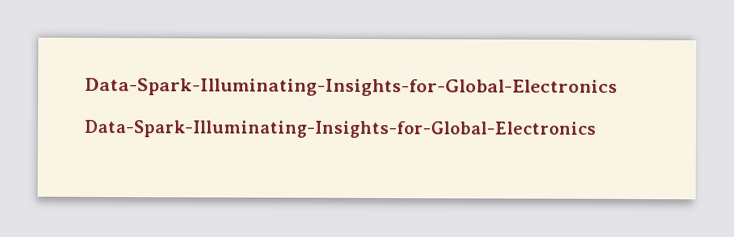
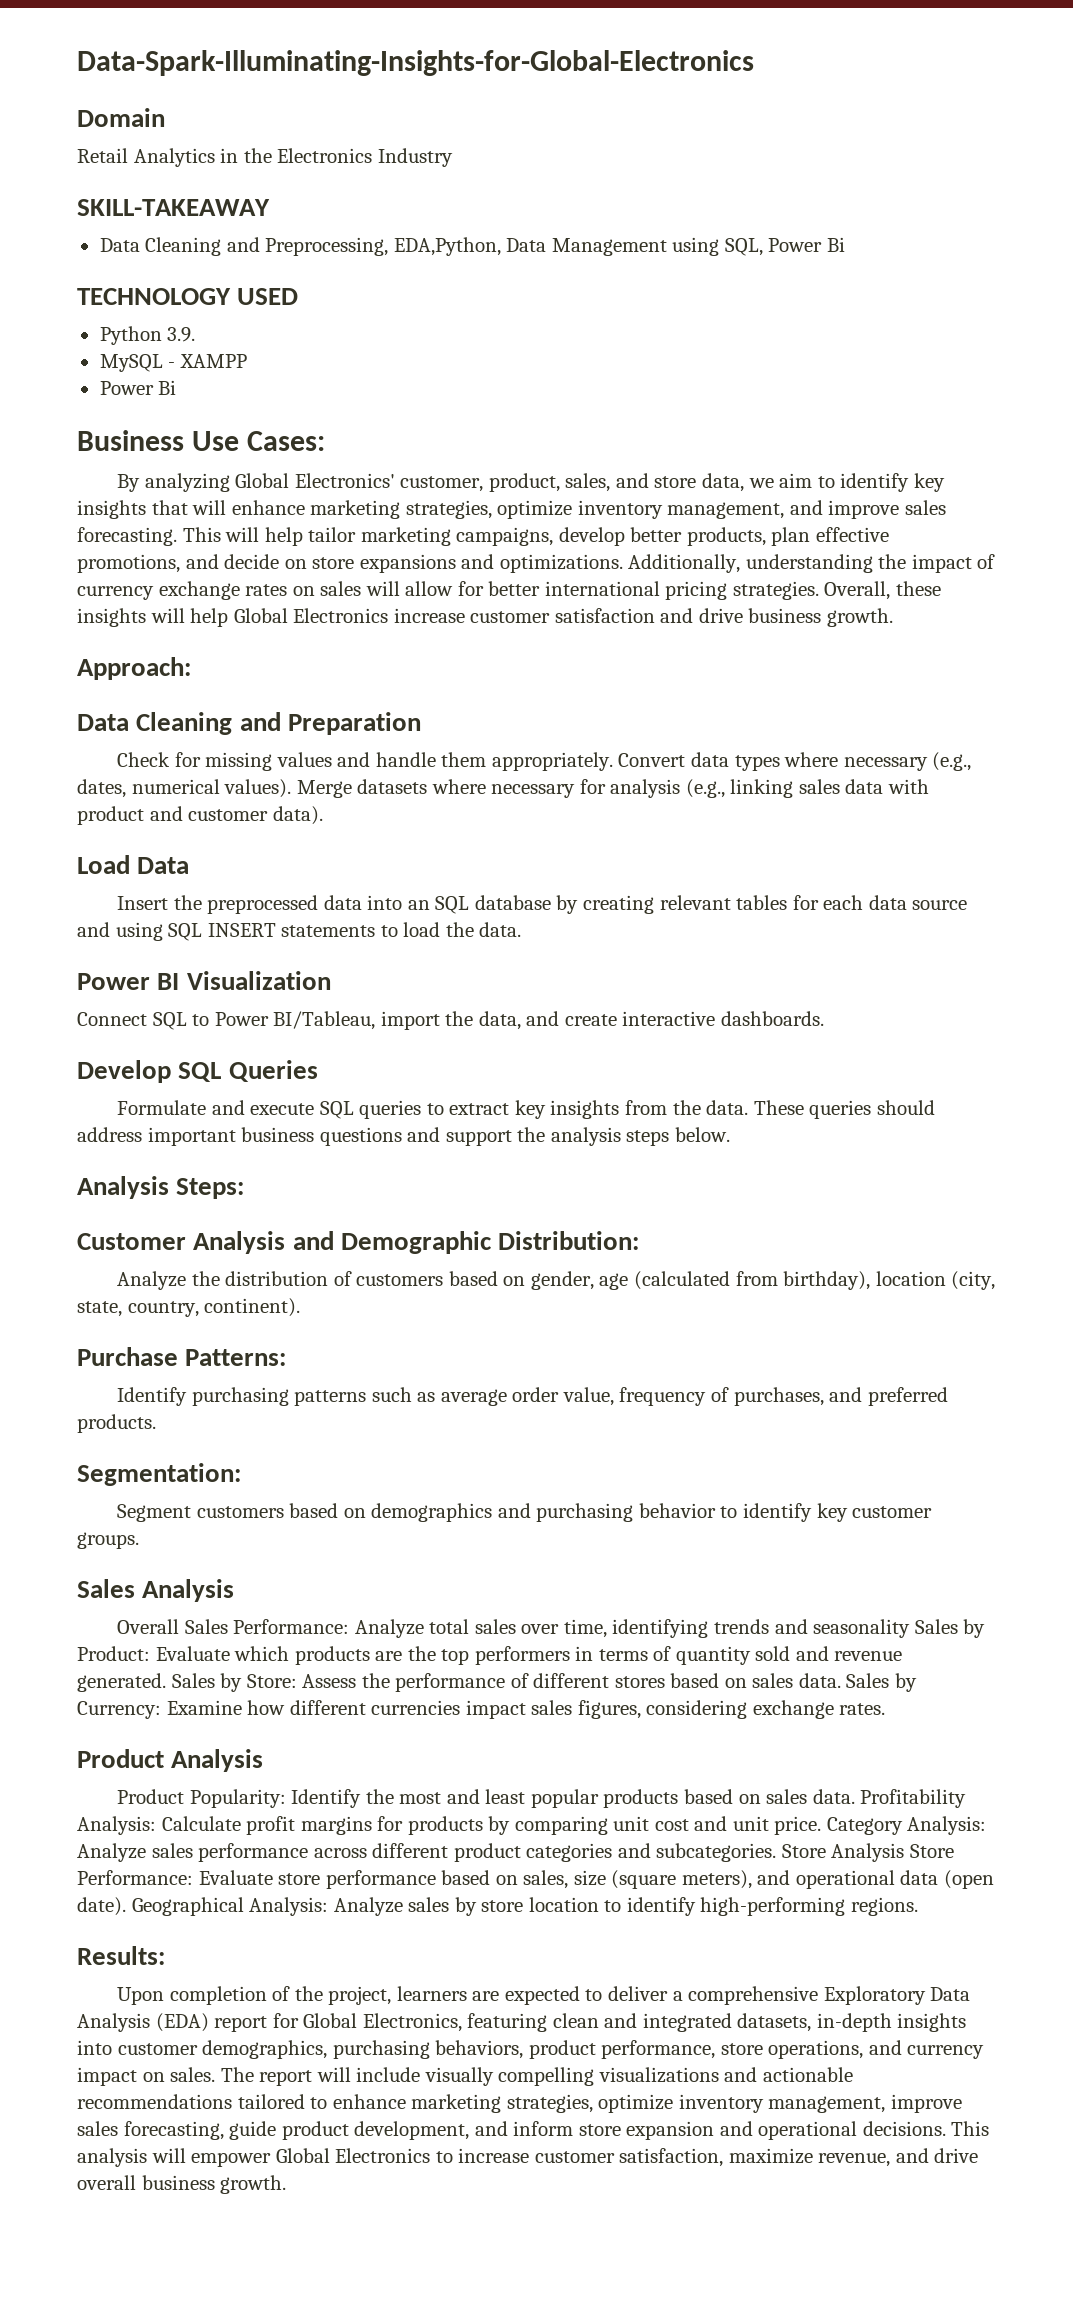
[84,119,596,139] Data-Spark-Illuminating-Insights-for-Global-Electronics -> [77,108,165,127] [77,148,453,167] [77,199,270,216] [99,237,845,256] [77,288,299,305] [99,326,196,345] [99,354,247,372] [99,380,177,395] [77,430,326,451] [117,473,945,492] [77,500,946,519] [77,527,889,546] [77,554,996,573] [77,581,941,600] [77,608,893,627] [77,657,191,680] [77,712,421,735] [117,752,972,771] [77,779,929,798] [77,806,323,825] [77,855,190,874] [117,895,968,914] [77,922,522,941] [77,971,331,990] [77,1011,824,1030] [77,1060,318,1083] [117,1100,935,1119] [77,1127,730,1146] [77,1176,245,1199] [77,1231,640,1254] [117,1271,996,1290] [77,1298,301,1317] [77,1347,287,1366] [117,1387,948,1406] [77,1414,156,1433] [77,1463,241,1486] [117,1503,933,1522] [77,1532,139,1549] [77,1579,235,1602] [117,1619,986,1638] [77,1646,903,1665] [77,1673,918,1692] [77,1700,886,1719] [77,1749,264,1772] [117,1789,967,1808] [77,1816,987,1835] [77,1843,954,1862] [77,1870,994,1889] [77,1897,918,1916] [77,1946,165,1965] [117,1986,971,2005] [77,2013,967,2032] [77,2040,985,2059] [77,2067,853,2086] [77,2094,962,2113] [77,2121,990,2140] [77,2148,979,2167] [77,2175,287,2194] Domain // Retail Analytics in the Electronics Industry // SKILL-TAKEAWAY // Data Cleaning and Preprocessing, EDA,Python, Data Management using SQL, Power Bi // TECHNOLOGY USED // Python 3.9. // MySQL - XAMPP // Power Bi // Business Use Cases: // By analyzing Global Electronics' customer, product, sales, and store data, we aim to identify key insights that will enhance marketing strategies, optimize inventory management, and improve sales forecasting. This will help tailor marketing campaigns, develop better products, plan effective promotions, and decide on store expansions and optimizations. Additionally, understanding the impact of currency exchange rates on sales will allow for better international pricing strategies. Overall, these insights will help Global Electronics increase customer satisfaction and drive business growth. // Approach: // Data Cleaning and Preparation // Check for missing values and handle them appropriately. Convert data types where necessary (e.g., dates, numerical values). Merge datasets where necessary for analysis (e.g., linking sales data with product and customer data). // Load Data // Insert the preprocessed data into an SQL database by creating relevant tables for each data source and using SQL INSERT statements to load the data. // Power BI Visualization // Connect SQL to Power BI/Tableau, import the data, and create interactive dashboards. // Develop SQL Queries // Formulate and execute SQL queries to extract key insights from the data. These queries should address important business questions and support the analysis steps below. // Analysis Steps: // Customer Analysis and Demographic Distribution: // Analyze the distribution of customers based on gender, age (calculated from birthday), location (city, state, country, continent). // Purchase Patterns: // Identify purchasing patterns such as average order value, frequency of purchases, and preferred products. // Segmentation: // Segment customers based on demographics and purchasing behavior to identify key customer groups. // Sales Analysis // Overall Sales Performance: Analyze total sales over time, identifying trends and seasonality Sales by Product: Evaluate which products are the top performers in terms of quantity sold and revenue generated. Sales by Store: Assess the performance of different stores based on sales data. Sales by Currency: Examine how different currencies impact sales figures, considering exchange rates. // Product Analysis // Product Popularity: Identify the most and least popular products based on sales data. Profitability Analysis: Calculate profit margins for products by comparing unit cost and unit price. Category Analysis: Analyze sales performance across different product categories and subcategories. Store Analysis Store Performance: Evaluate store performance based on sales, size (square meters), and operational data (open date). Geographical Analysis: Analyze sales by store location to identify high-performing regions. // Results: // Upon completion of the project, learners are expected to deliver a comprehensive Exploratory Data Analysis (EDA) report for Global Electronics, featuring clean and integrated datasets, in-depth insights into customer demographics, purchasing behaviors, product performance, store operations, and currency impact on sales. The report will include visually compelling visualizations and actionable recommendations tailored to enhance marketing strategies, optimize inventory management, improve sales forecasting, guide product development, and inform store expansion and operational decisions. This analysis will empower Global Electronics to increase customer satisfaction, maximize revenue, and drive overall business growth.

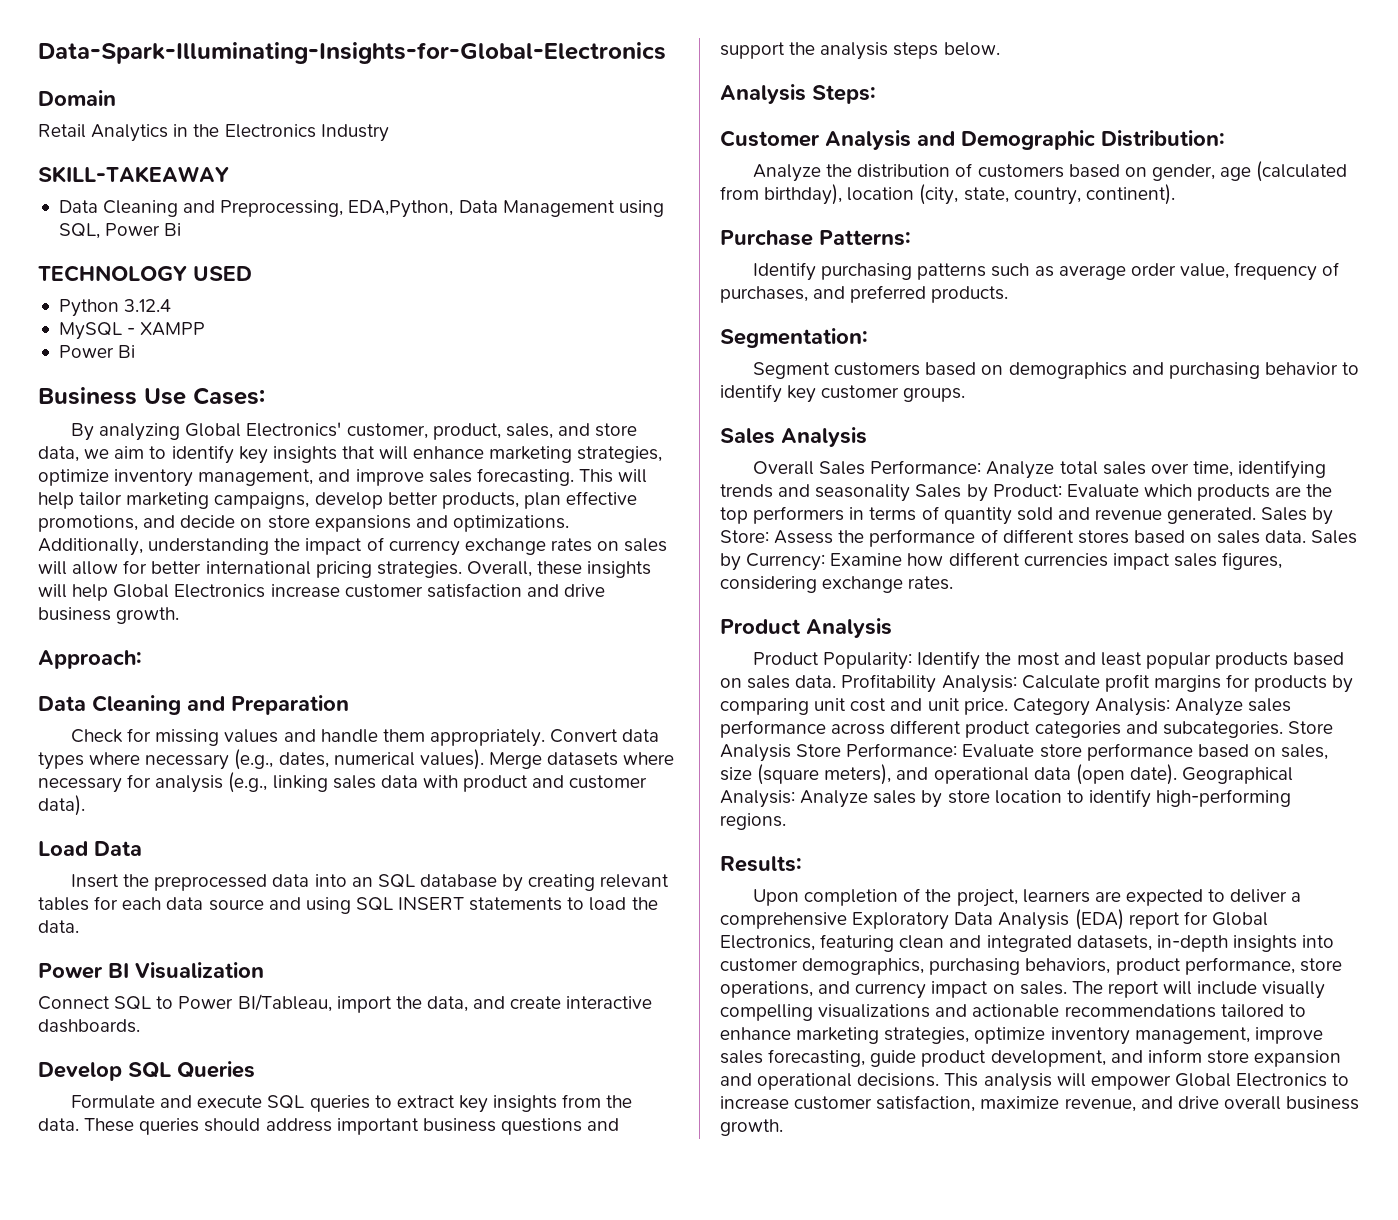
[167,327,196,342] 3.9. -> [124,299,172,312] 3.12.4

